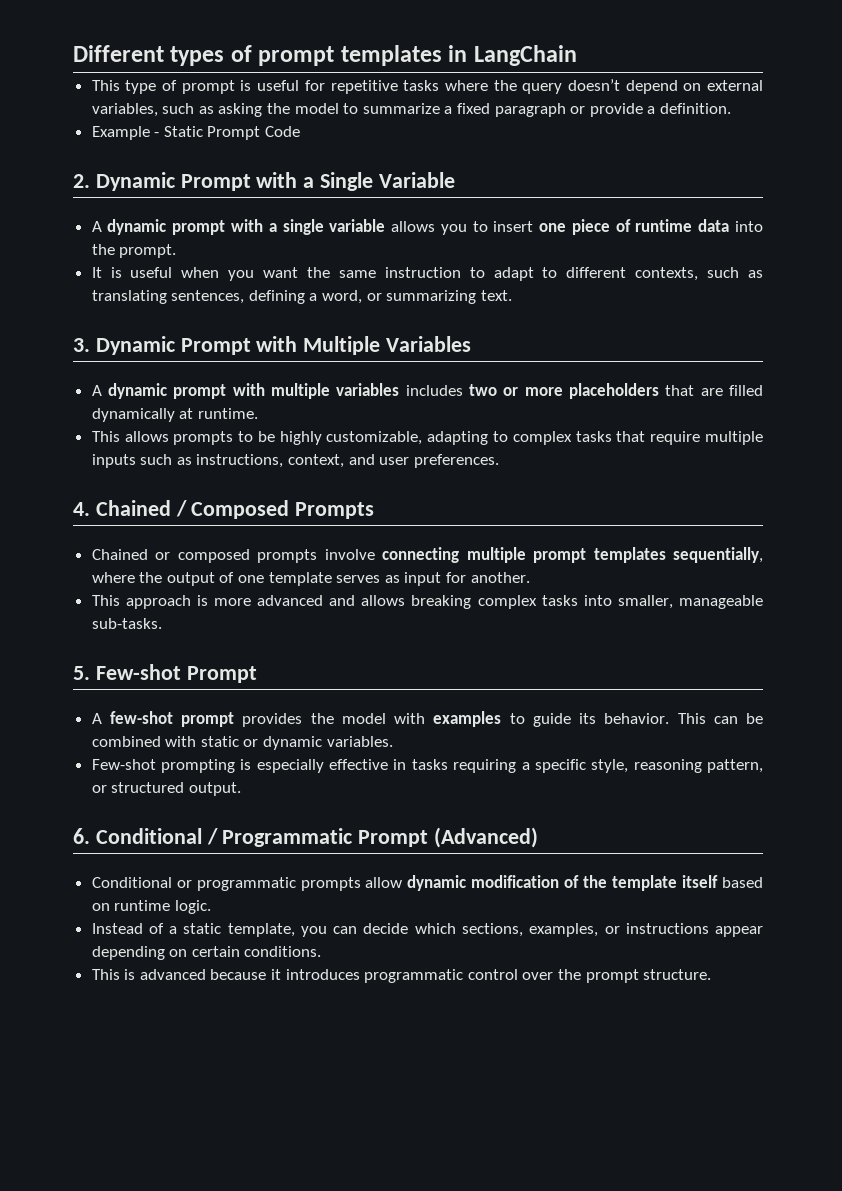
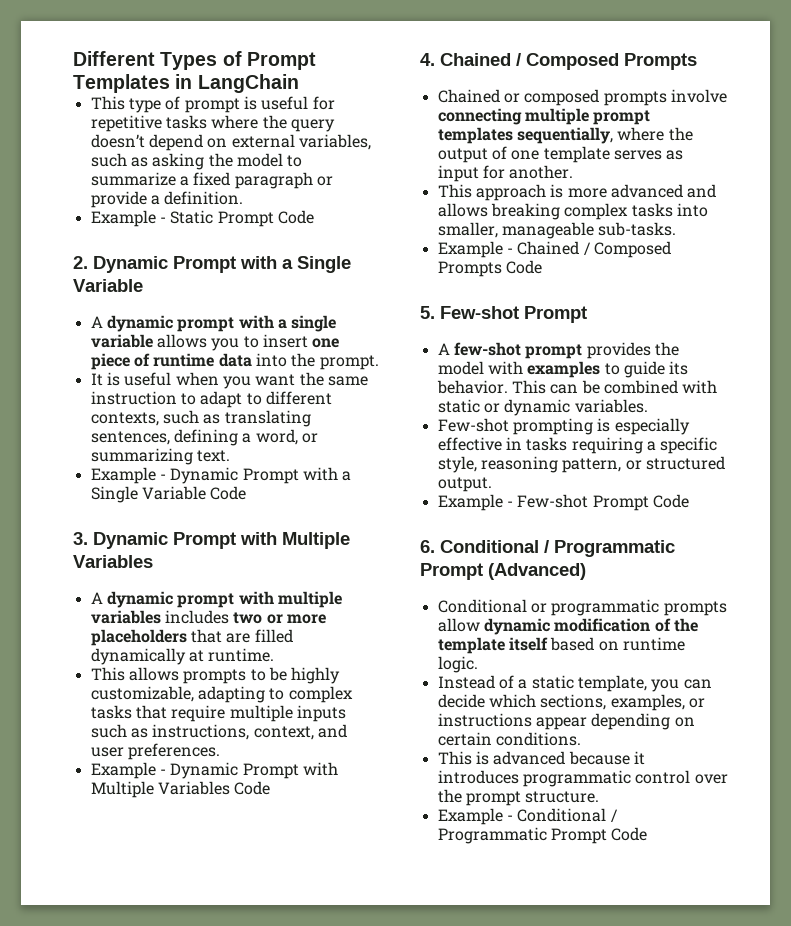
[170,45,442,66] types of prompt templates -> [160,51,316,70] [73,74,170,93] Types of Prompt Templates
(512, 295) none -> [90,467,352,484] [90,486,247,503] // Example - Dynamic Prompt with a Single Variable Code
(499, 461) none -> [90,762,338,779] [90,781,271,798] // Example - Dynamic Prompt with Multiple Variables Code
(162, 623) none -> [437,241,671,258] [437,260,542,277] // Example - Chained / Composed Prompts Code
(241, 789) none -> [437,494,689,511] // Example - Few-shot Prompt Code
(712, 974) none -> [437,808,618,825] [437,827,648,844] // Example - Conditional / Programmatic Prompt Code

